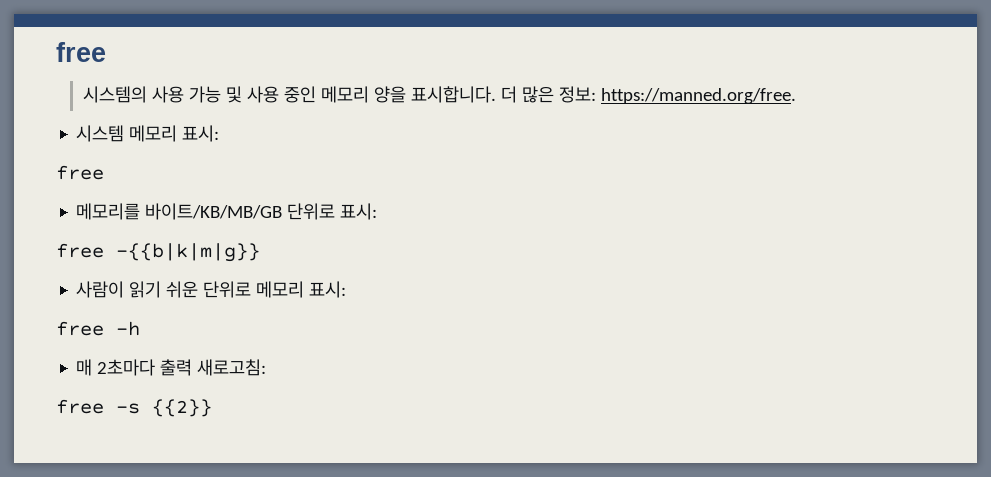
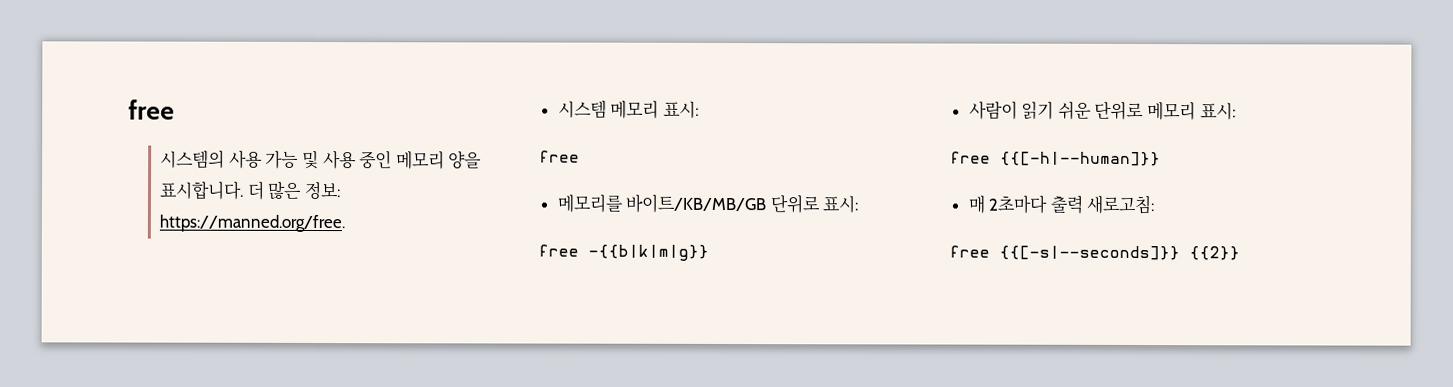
[116,321,140,336] -h -> [1000,151,1161,167] {{[-h|--human]}}
[116,403,140,414] -s -> [999,245,1180,261] {{[-s|--seconds]}}

